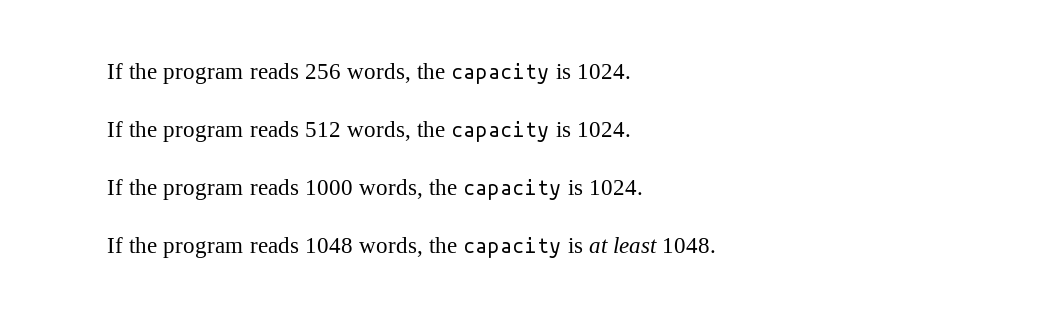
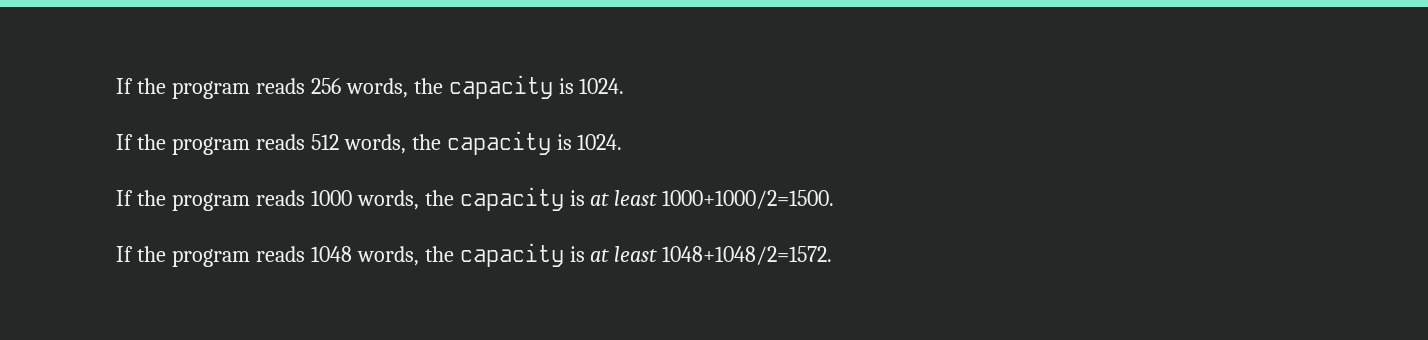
[588,180,643,195] 1024. -> [590,190,835,209] at least 1000+1000/2=1500.
[662,238,717,253] 1048. -> [662,246,833,265] 1048+1048/2=1572.

